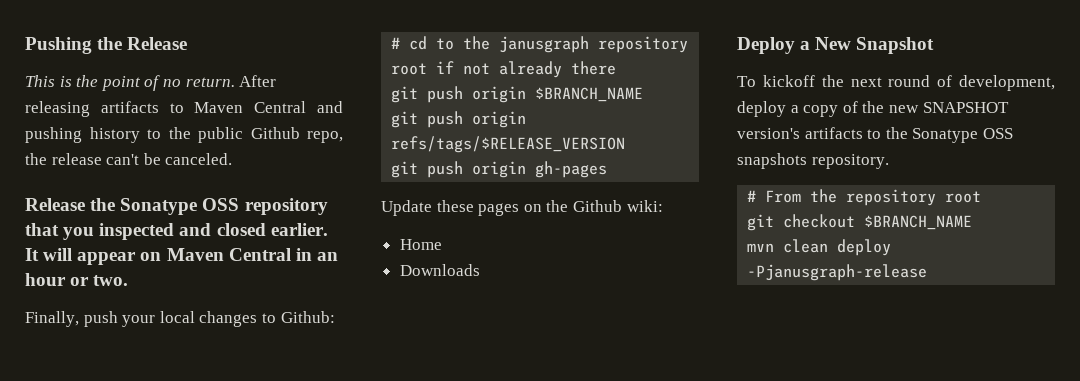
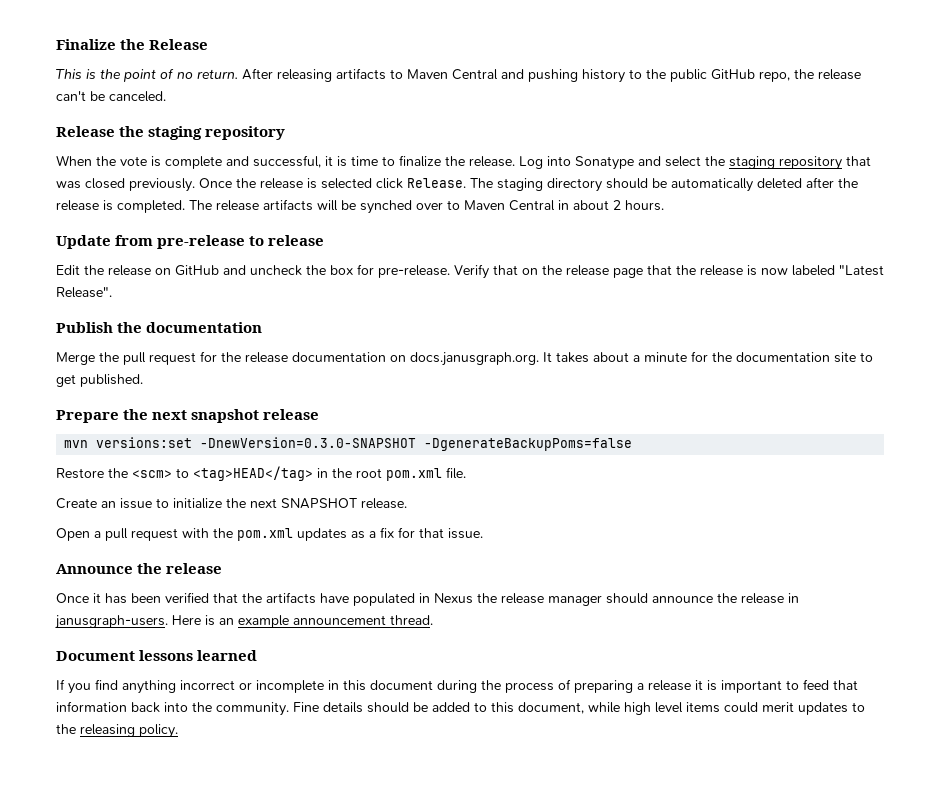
[25,37,92,54] Pushing -> [56,39,116,50] Finalize
[250,127,300,139] Github -> [711,69,755,80] GitHub
[120,198,328,215] [25,223,328,240] [25,248,338,265] [25,273,129,286] [25,311,335,327] [391,36,689,53] [391,61,617,78] [391,86,644,103] [391,111,527,128] [391,136,626,153] [391,161,608,178] [381,200,663,216] [399,239,442,250] [399,264,480,276] [737,37,935,54] [737,75,1055,91] [737,101,1009,117] [737,127,1013,143] [737,153,889,169] [747,189,982,206] [747,214,973,231] [747,239,892,256] [747,264,928,281] Sonatype OSS repository that you inspected and closed earlier. It will appear on Maven Central in an hour or two. // Finally, push your local changes to Github: // # cd to the janusgraph repository root if not already there // git push origin $BRANCH_NAME // git push origin refs/tags/$RELEASE_VERSION // git push origin gh-pages // Update these pages on the Github wiki: // Home // Downloads // Deploy a New Snapshot // To kickoff the next round of development, deploy a copy of the new SNAPSHOT version's artifacts to the Sonatype OSS snapshots repository. // # From the repository root // git checkout $BRANCH_NAME // mvn clean deploy -Pjanusgraph-release -> [148,126,286,140] [56,155,871,170] [56,177,858,192] [56,199,664,214] [56,235,325,249] [56,264,884,279] [56,287,112,298] [56,322,263,333] [56,351,873,366] [56,374,143,387] [56,409,320,423] [64,437,633,451] [56,466,466,481] [56,498,407,509] [56,527,483,541] [56,563,223,574] [56,592,799,606] [55,615,433,629] [56,650,258,661] [56,679,858,694] [56,701,865,716] [56,724,178,738] staging repository // When the vote is complete and successful, it is time to finalize the release. Log into Sonatype and select the staging repository that was closed previously. Once the release is selected click Release. The staging directory should be automatically deleted after the release is completed. The release artifacts will be synched over to Maven Central in about 2 hours. // Update from pre-release to release // Edit the release on GitHub and uncheck the box for pre-release. Verify that on the release page that the release is now labeled "Latest Release". // Publish the documentation // Merge the pull request for the release documentation on docs.janusgraph.org. It takes about a minute for the documentation site to get published. // Prepare the next snapshot release // mvn versions:set -DnewVersion=0.3.0-SNAPSHOT -DgenerateBackupPoms=false // Restore the <scm> to <tag>HEAD</tag> in the root pom.xml file. // Create an issue to initialize the next SNAPSHOT release. // Open a pull request with the pom.xml updates as a fix for that issue. // Announce the release // Once it has been verified that the artifacts have populated in Nexus the release manager should announce the release in janusgraph-users. Here is an example announcement thread. // Document lessons learned // If you find anything incorrect or incomplete in this document during the process of preparing a release it is important to feed that information back into the community. Fine details should be added to this document, while high level items could merit updates to the releasing policy.

